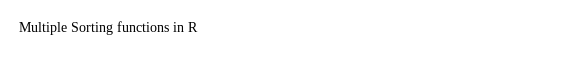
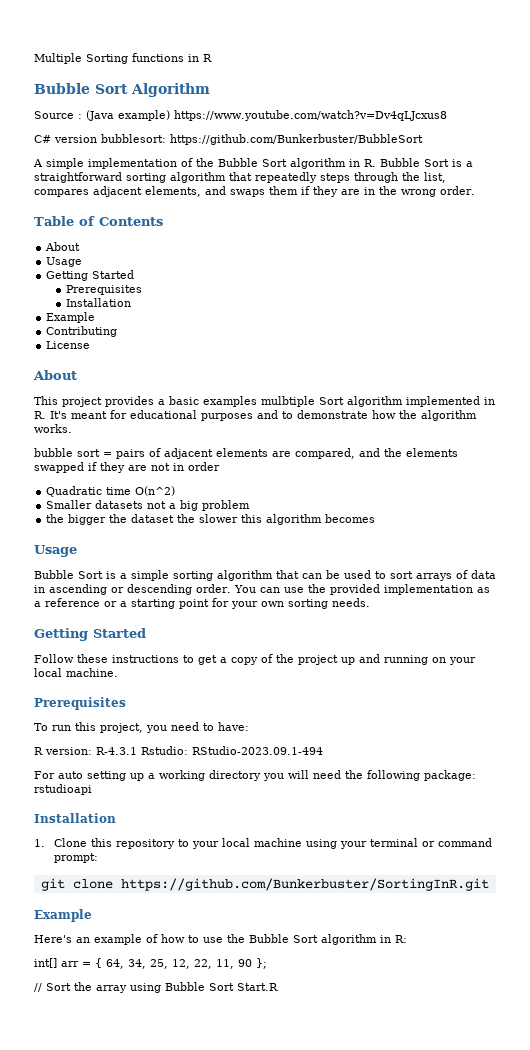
(198, 27) none -> [34,83,210,97] [34,110,447,121] [34,134,423,145] [33,158,473,169] [34,172,446,183] [34,186,475,197] [34,216,163,226] [45,242,81,251] [46,257,83,267] [46,270,135,281] [66,285,143,295] [66,298,132,307] [46,312,96,323] [46,326,118,337] [46,341,91,349] [33,370,77,380] [34,396,495,407] [34,410,477,421] [34,424,72,433] [34,448,458,459] [34,462,220,473] [46,486,176,497] [46,500,251,511] [46,514,376,525] [34,545,77,557] [34,570,496,581] [34,584,490,595] [34,598,370,609] [34,628,146,641] [34,654,476,665] [34,668,118,677] [34,697,126,710] [34,722,249,733] [34,746,323,755] [34,770,476,781] [34,784,92,795] [34,813,116,823] [34,838,492,849] [53,853,98,863] [40,878,489,891] [34,909,92,922] [34,934,407,945] [34,958,267,969] [34,982,278,993] // Bubble Sort Algorithm // Source : (Java example) https://www.youtube.com/watch?v=Dv4qLJcxus8 // C# version bubblesort: https://github.com/Bunkerbuster/BubbleSort // A simple implementation of the Bubble Sort algorithm in R. Bubble Sort is a straightforward sorting algorithm that repeatedly steps through the list, compares adjacent elements, and swaps them if they are in the wrong order. // Table of Contents // About // Usage // Getting Started // Prerequisites // Installation // Example // Contributing // License // About // This project provides a basic examples mulbtiple Sort algorithm implemented in R. It's meant for educational purposes and to demonstrate how the algorithm works. // bubble sort = pairs of adjacent elements are compared, and the elements swapped if they are not in order // Quadratic time O(n^2) // Smaller datasets not a big problem // the bigger the dataset the slower this algorithm becomes // Usage // Bubble Sort is a simple sorting algorithm that can be used to sort arrays of data in ascending or descending order. You can use the provided implementation as a reference or a starting point for your own sorting needs. // Getting Started // Follow these instructions to get a copy of the project up and running on your local machine. // Prerequisites // To run this project, you need to have: // R version: R-4.3.1 Rstudio: RStudio-2023.09.1-494 // For auto setting up a working directory you will need the following package: rstudioapi // Installation // 1. Clone this repository to your local machine using your terminal or command prompt: // git clone https://github.com/Bunkerbuster/SortingInR.git // Example // Here's an example of how to use the Bubble Sort algorithm in R: // int[] arr = { 64, 34, 25, 12, 22, 11, 90 }; // // Sort the array using Bubble Sort Start.R

